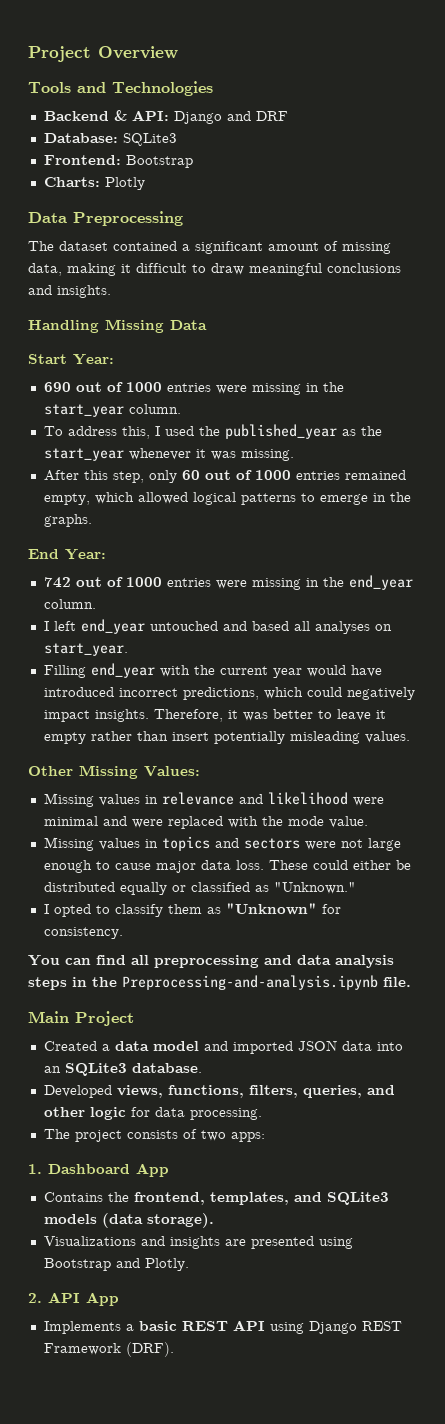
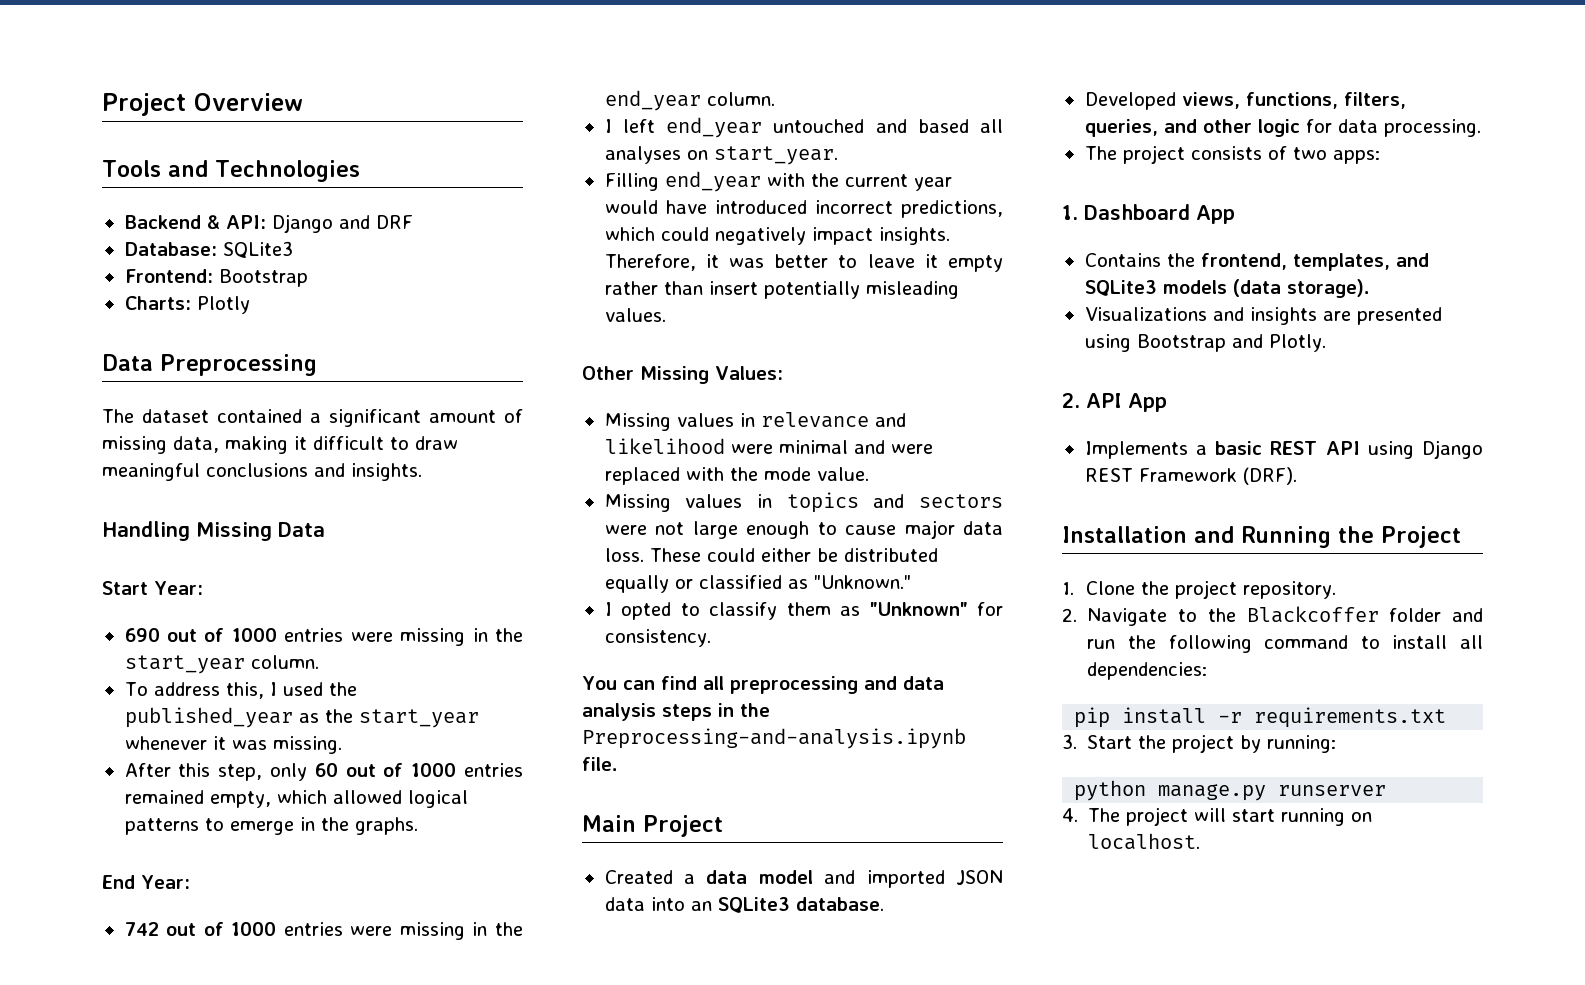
(174, 1349) none -> [1062,526,1461,548] [1062,580,1337,599] [1062,606,1483,626] [1087,635,1483,653] [1087,662,1208,680] [1074,707,1447,728] [1062,734,1337,753] [1074,780,1387,801] [1062,807,1373,826] [1088,833,1201,850] // Installation and Running the Project // 1. Clone the project repository. // 2. Navigate to the Blackcoffer folder and run the following command to install all dependencies: // pip install -r requirements.txt // 3. Start the project by running: // python manage.py runserver // 4. The project will start running on localhost.

